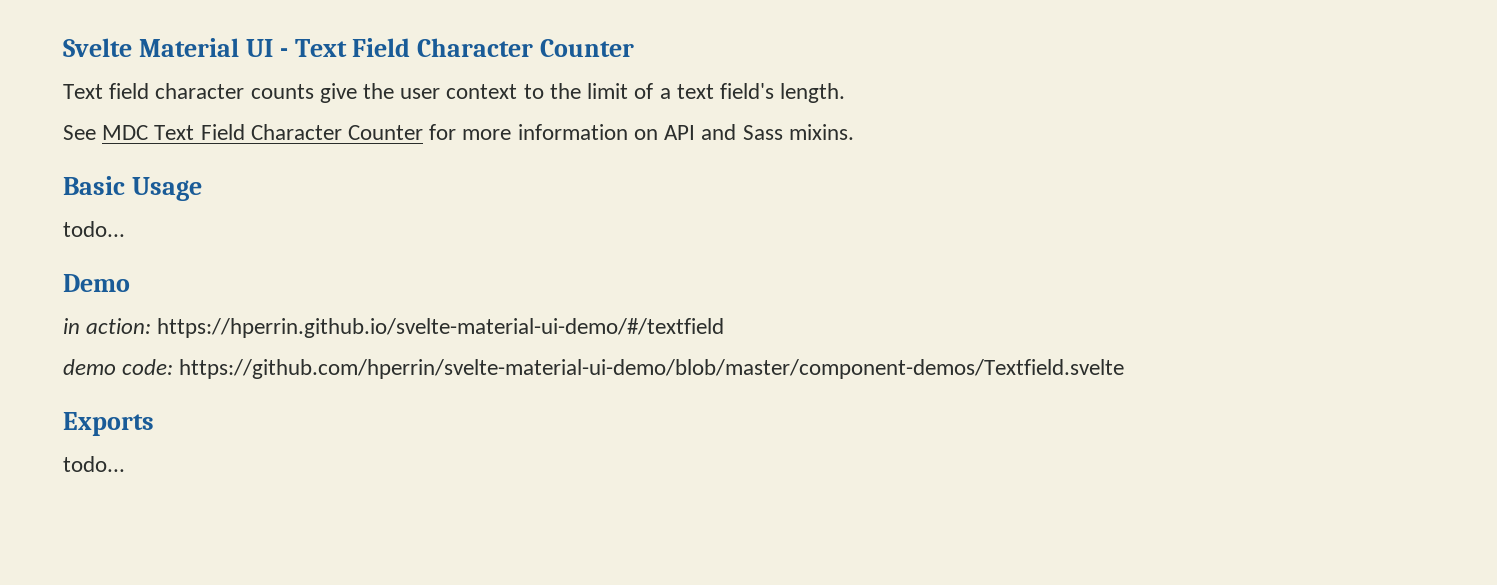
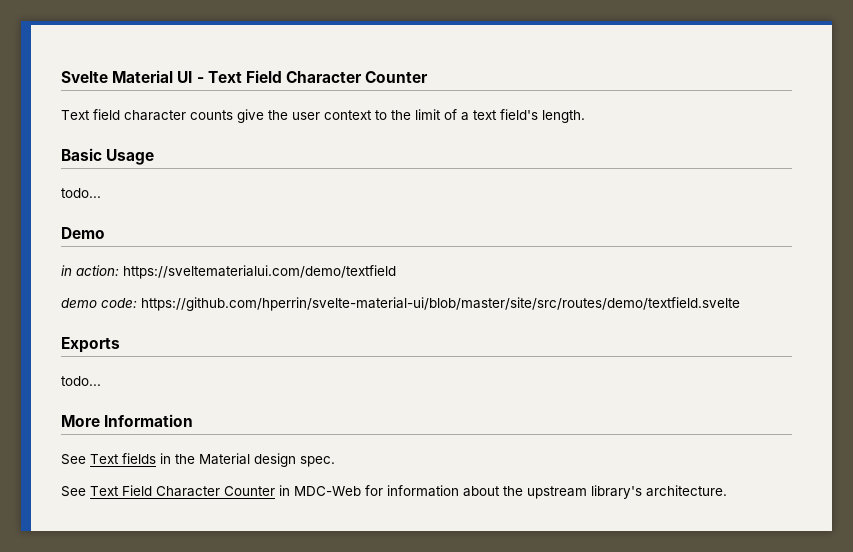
[63,124,854,140] // See MDC Text Field Character Counter for more information on API and Sass mixins. -> (585, 116) none
[157,318,725,338] https://hperrin.github.io/svelte-material-ui-demo/#/textfield -> [123,265,396,279] https://sveltematerialui.com/demo/textfield
[179,359,1125,379] https://github.com/hperrin/svelte-material-ui-demo/blob/master/component-demos/Textfield.svelte -> [141,297,740,311] https://github.com/hperrin/svelte-material-ui/blob/master/site/src/routes/demo/textfield.svelte
(125, 464) none -> [61,414,194,427] [61,453,335,467] [61,485,727,499] // More Information // See Text fields in the Material design spec. // See Text Field Character Counter in MDC-Web for information about the upstream library's architecture.

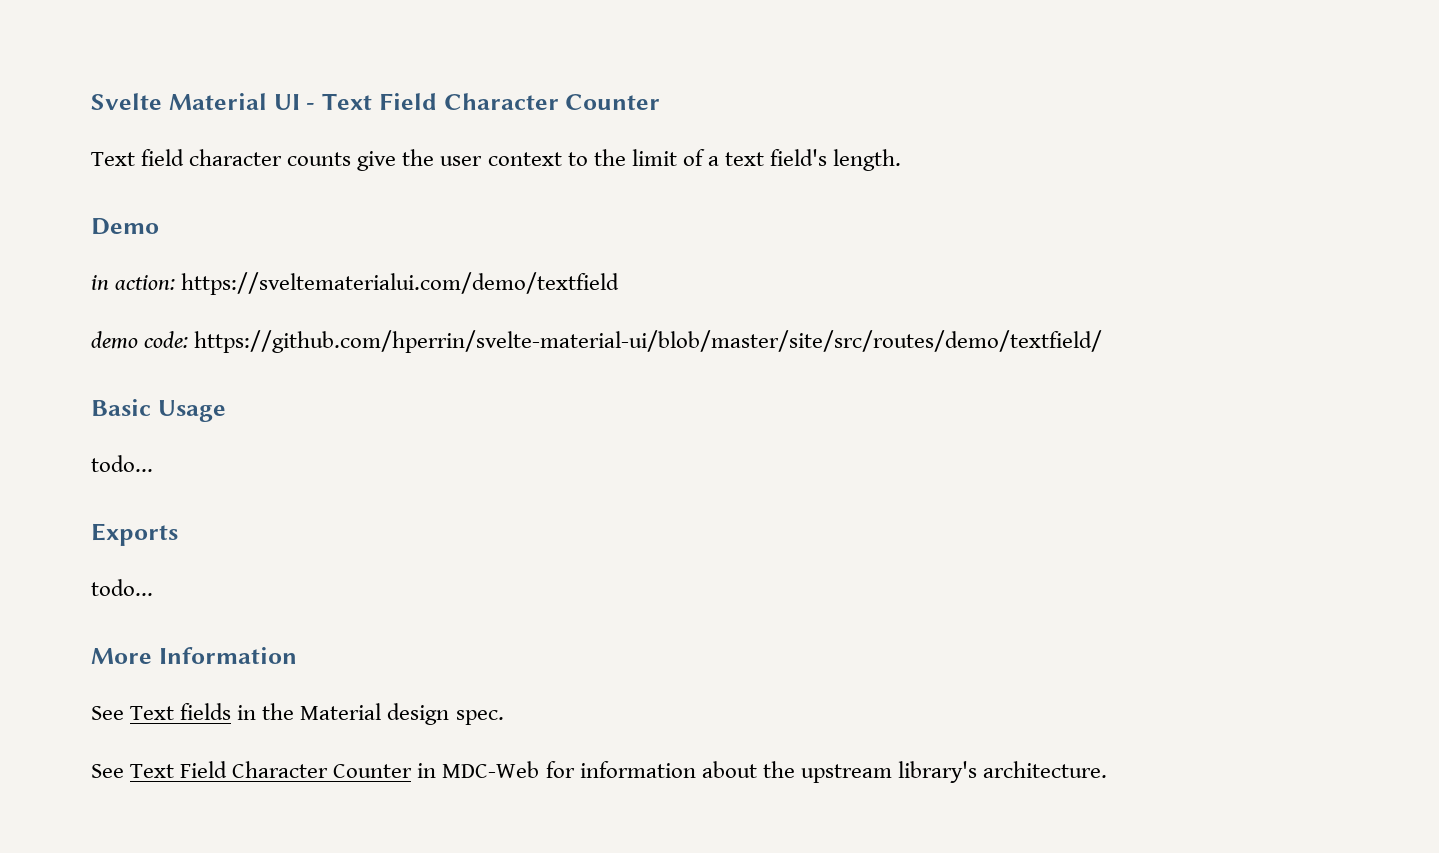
[61,148,155,165] [61,188,101,198] // Basic Usage // todo... -> (902, 160) none
[141,297,740,311] https://github.com/hperrin/svelte-material-ui/blob/master/site/src/routes/demo/textfield.svelte -> [194,330,1103,353] [91,399,226,422] [91,455,153,472] https://github.com/hperrin/svelte-material-ui/blob/master/site/src/routes/demo/textfield/ // Basic Usage // todo...

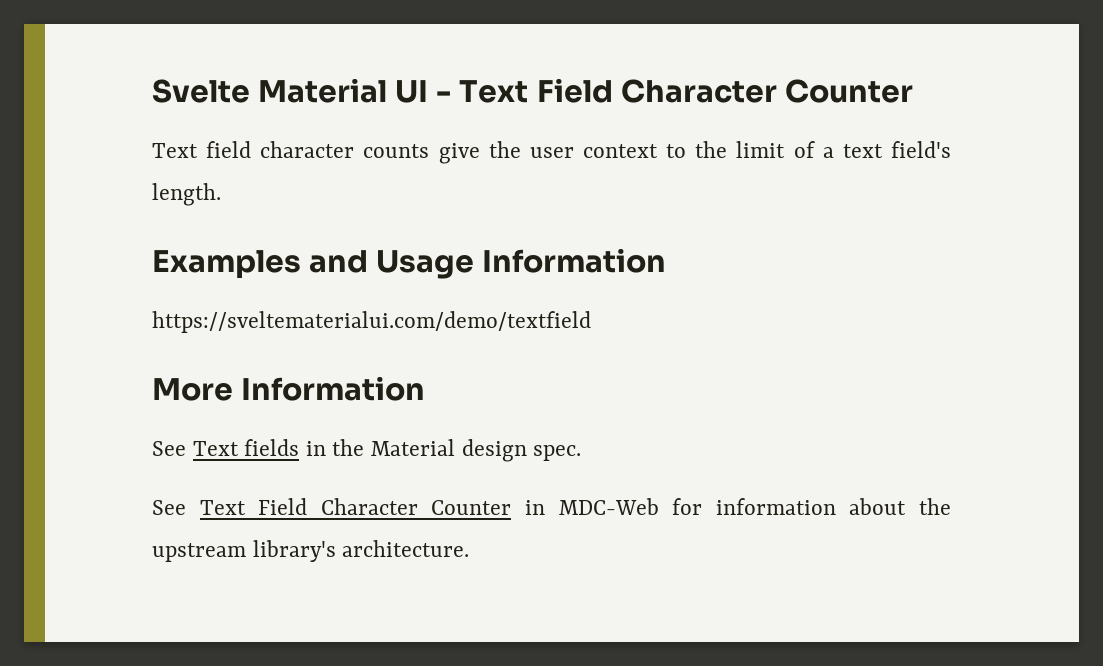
[91,218,159,235] [91,272,620,295] [91,330,1103,353] [91,399,226,422] [91,455,153,472] [91,523,178,546] [91,579,153,596] Demo // in action: https://sveltematerialui.com/demo/textfield // demo code: https://github.com/hperrin/svelte-material-ui/blob/master/site/src/routes/demo/textfield/ // Basic Usage // todo... // Exports // todo... -> [152,248,667,279] [152,311,591,333] Examples and Usage Information // https://sveltematerialui.com/demo/textfield

